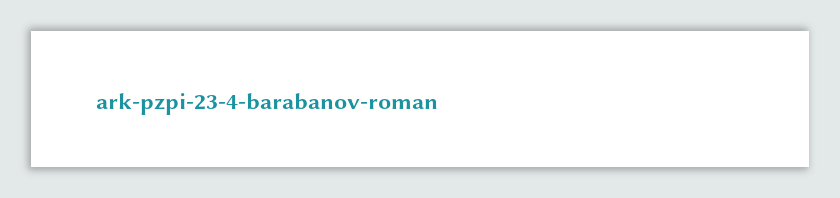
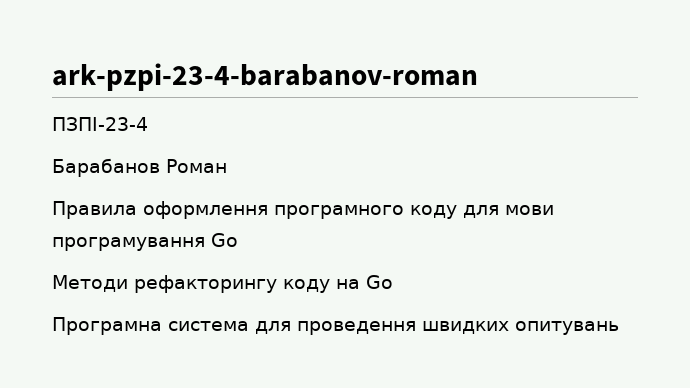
(438, 104) none -> [52,117,148,131] [52,158,227,177] [52,201,554,219] [52,233,238,251] [52,275,393,293] [52,317,619,335] // ПЗПІ-23-4 // Барабанов Роман // Правила оформлення програмного коду для мови програмування Go // Методи рефакторингу коду на Go // Програмна система для проведення швидких опитувань

